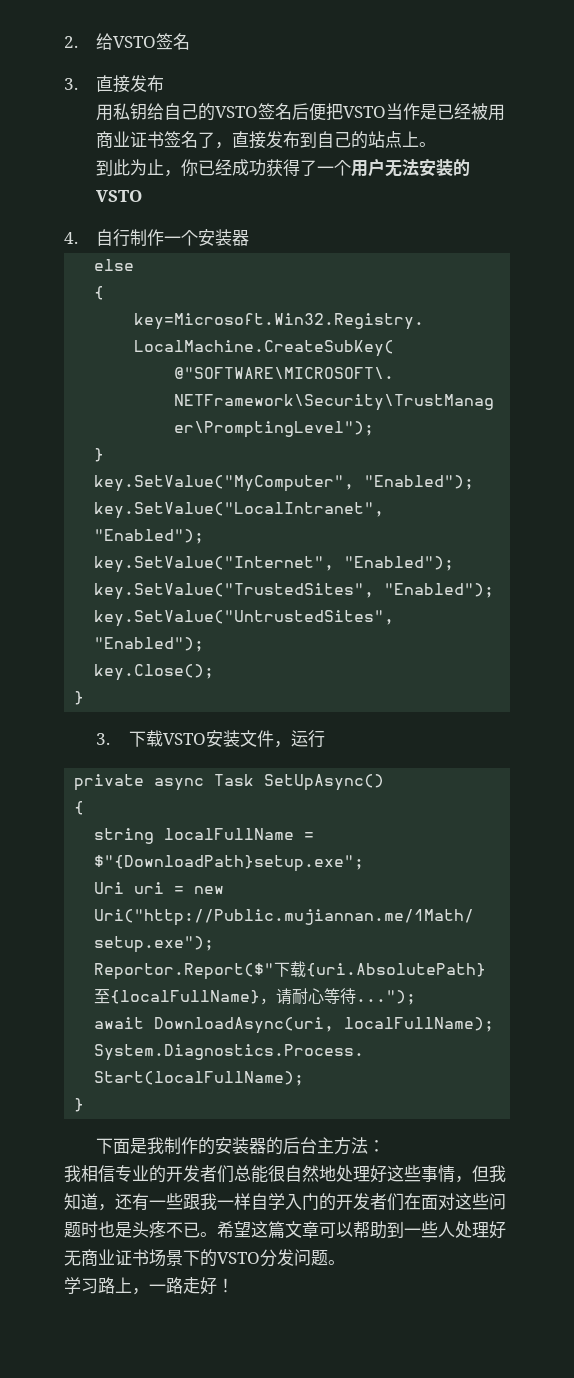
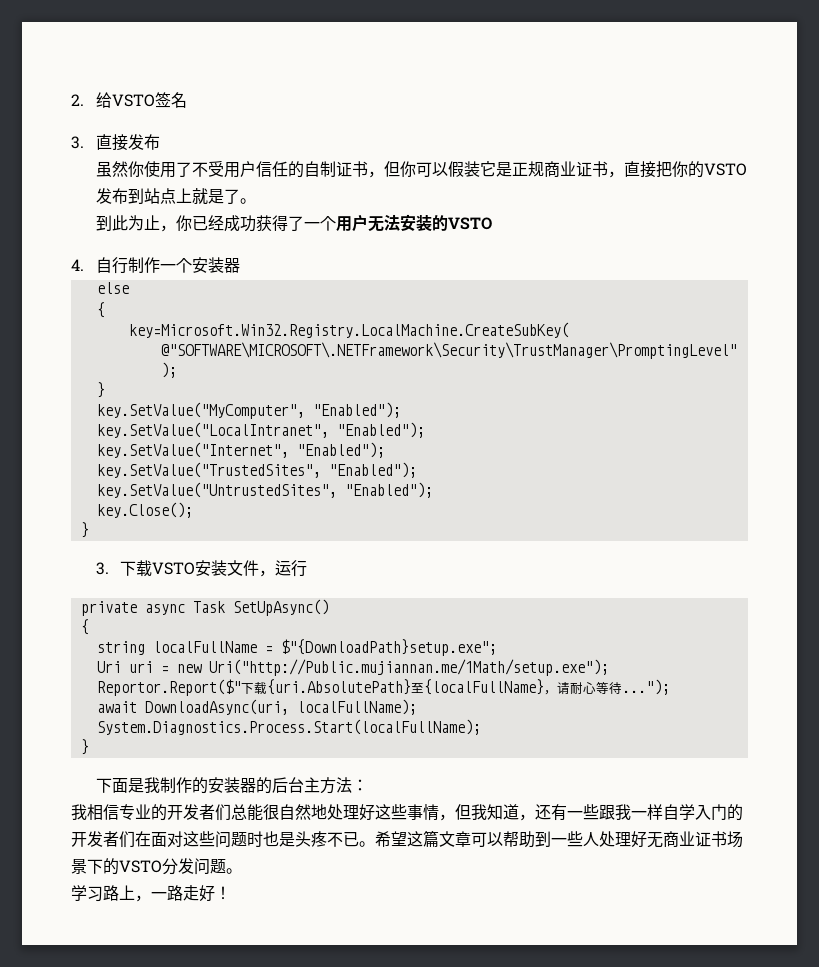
[96,103,506,121] [96,131,420,149] 用私钥给自己的VSTO签名后便把VSTO当作是已经被用商业证书签名了，直接发布到自己的站点上 -> [95,161,747,178] [95,188,240,204] 虽然你使用了不受用户信任的自制证书，但你可以假装它是正规商业证书，直接把你的VSTO发布到站点上就是了

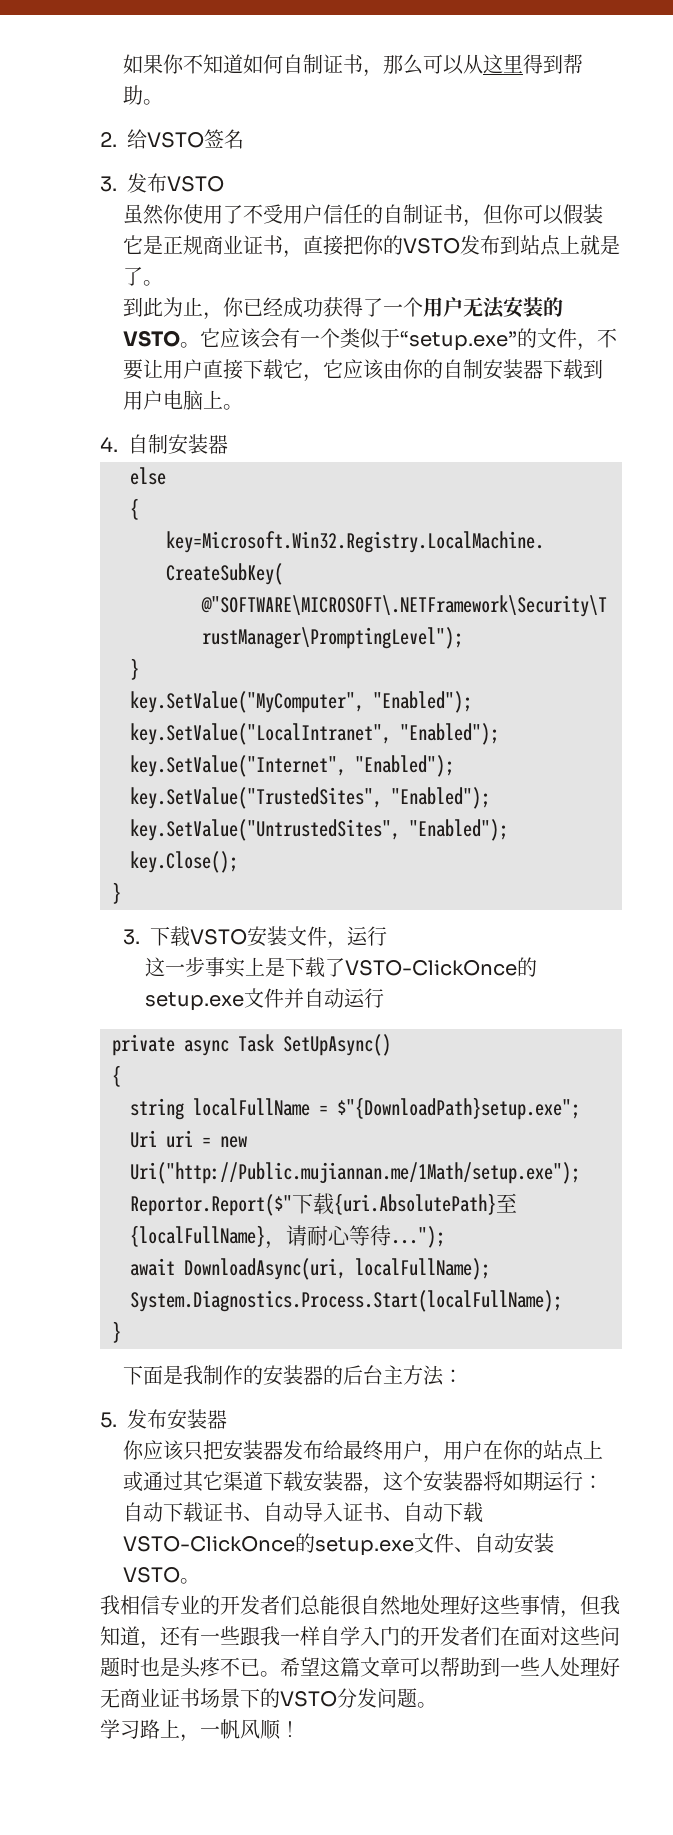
(71, 100) none -> [122,54,583,77] [122,85,163,105] 如果你不知道如何自制证书，那么可以从这里得到帮助。 //
[95,134,160,151] 直接发布 -> [127,173,224,193] 发布VSTO
(492, 223) none -> [179,328,617,351] [122,359,603,382] [122,390,243,410] 。它应该会有一个类似于“setup.exe”的文件，不要让用户直接下载它，它应该由你的自制安装器下载到用户电脑上。
[111,257,192,274] 行制作一个 -> [148,434,168,454] 制
(308, 568) none -> [145,957,538,978] [145,988,385,1011] // 这一步事实上是下载了VSTO-ClickOnce的setup.exe文件并自动运行
(368, 785) none -> [100,1409,227,1430] [122,1440,603,1463] [122,1471,603,1494] [122,1502,483,1523] [122,1533,554,1556] [122,1567,200,1584] // 5.发布安装器 // 你应该只把安装器发布给最终用户，用户在你的站点上或通过其它渠道下载安装器，这个安装器将如期运行：自动下载证书、自动导入证书、自动下载VSTO-ClickOnce的setup.exe文件、自动安装VSTO。
[167,885,215,902] 路走好 -> [220,1719,281,1740] 帆风顺

